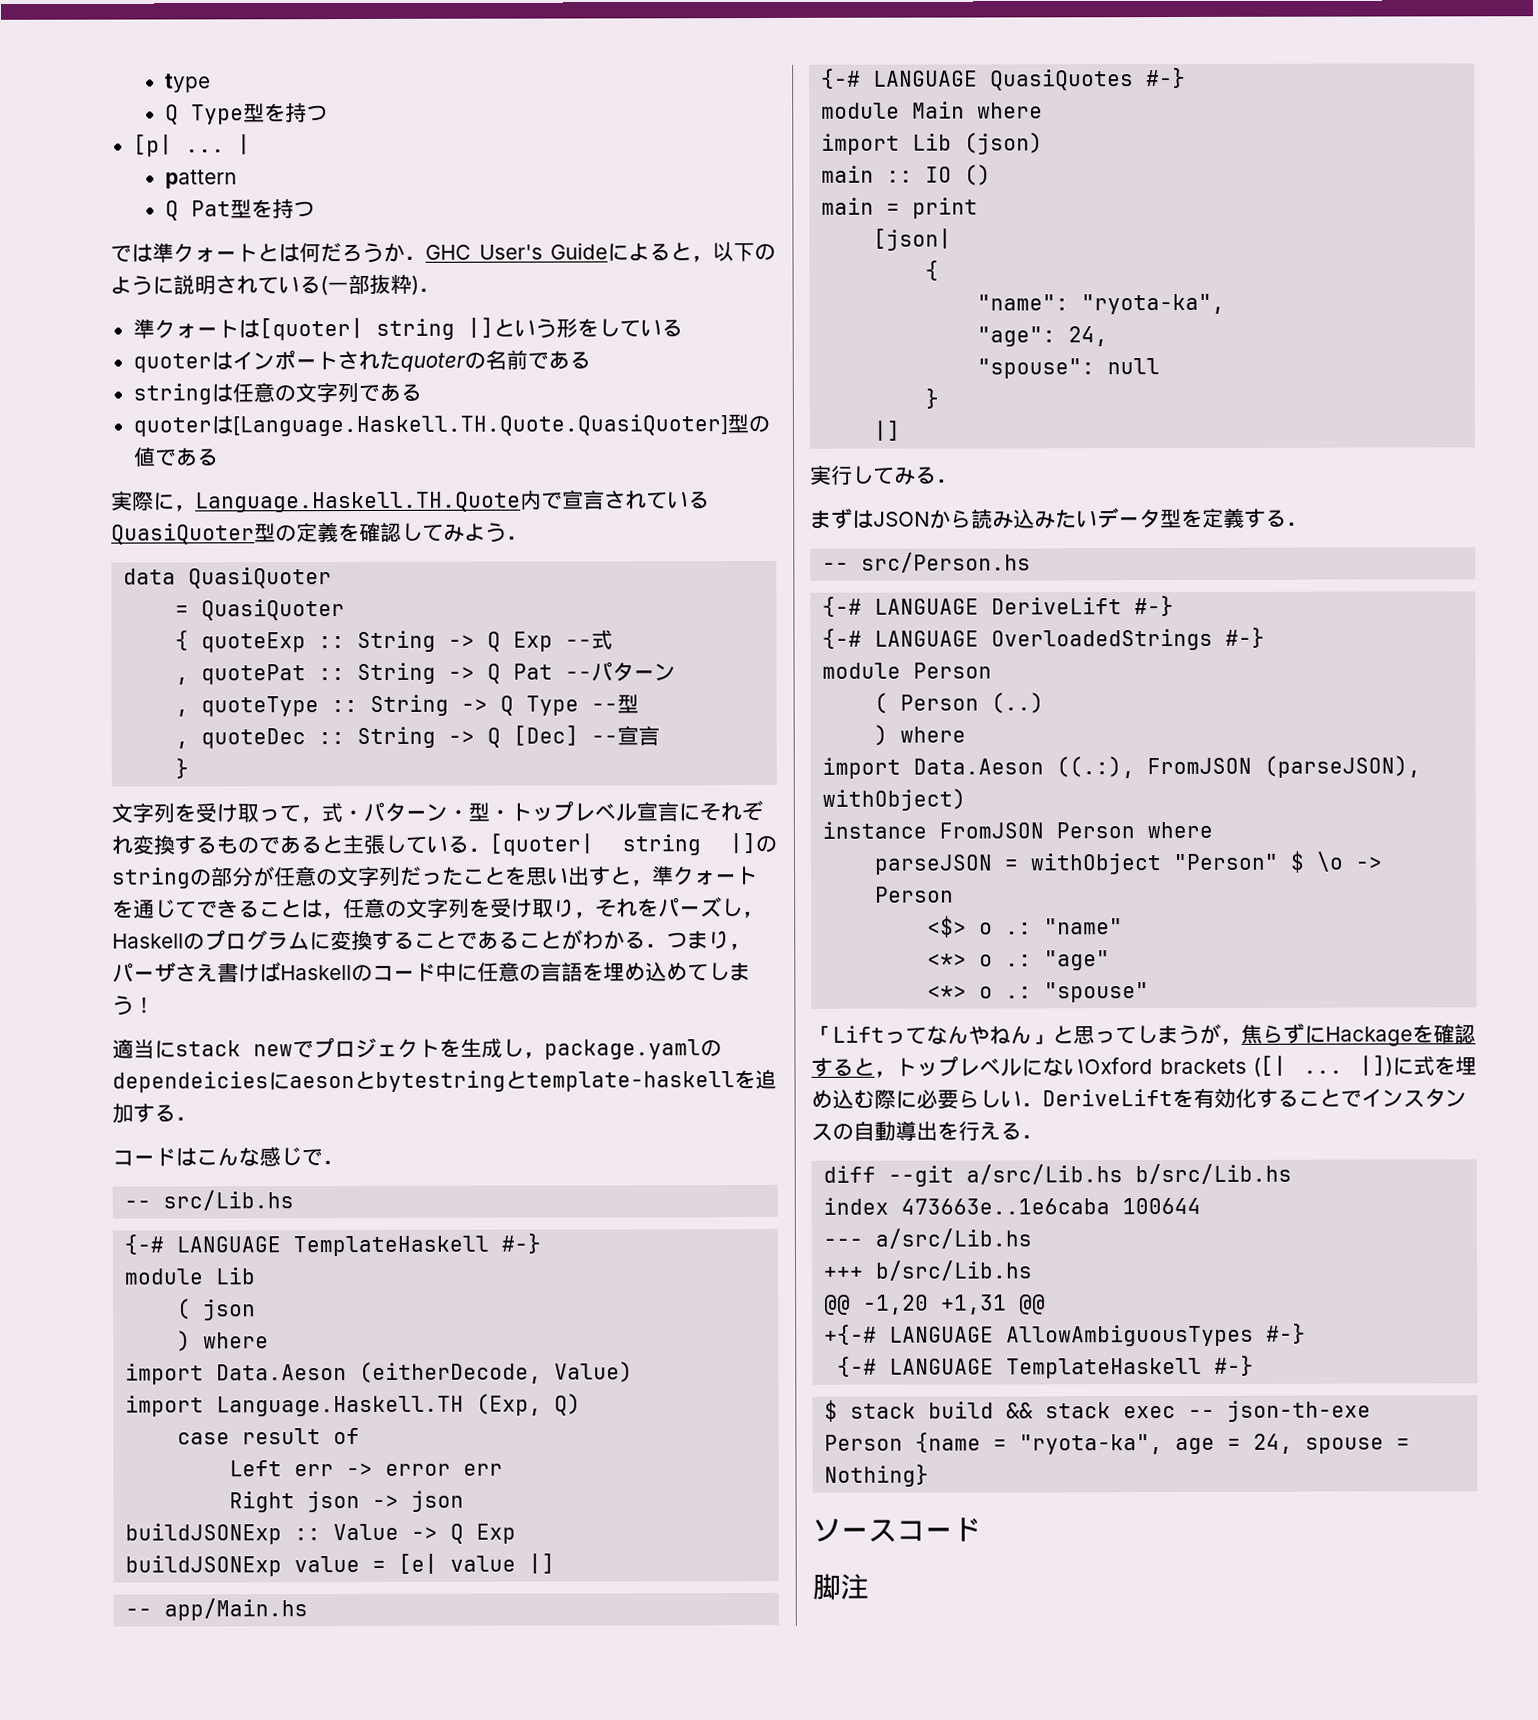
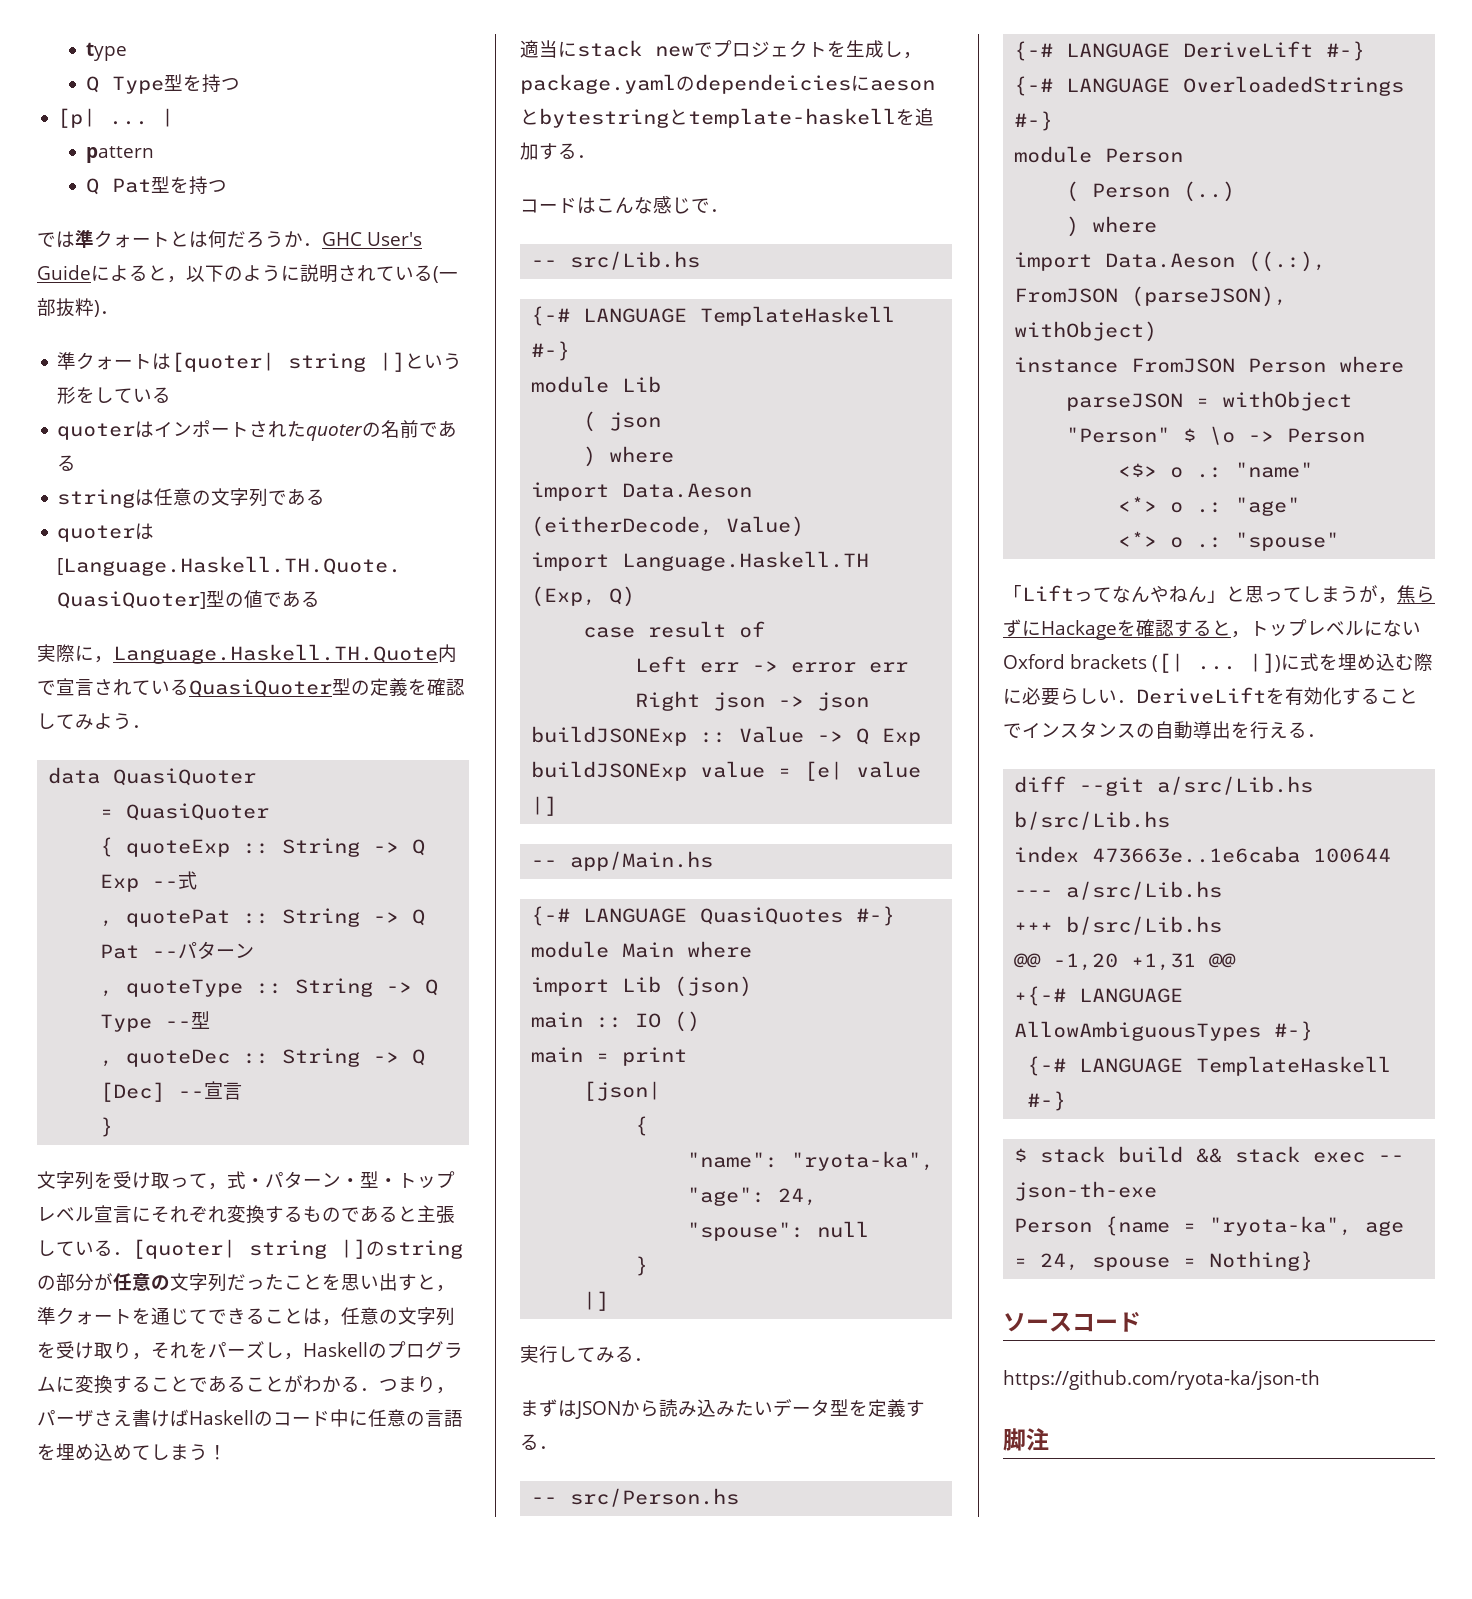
(981, 1529) none -> [1003,1370,1320,1390] // https://github.com/ryota-ka/json-th

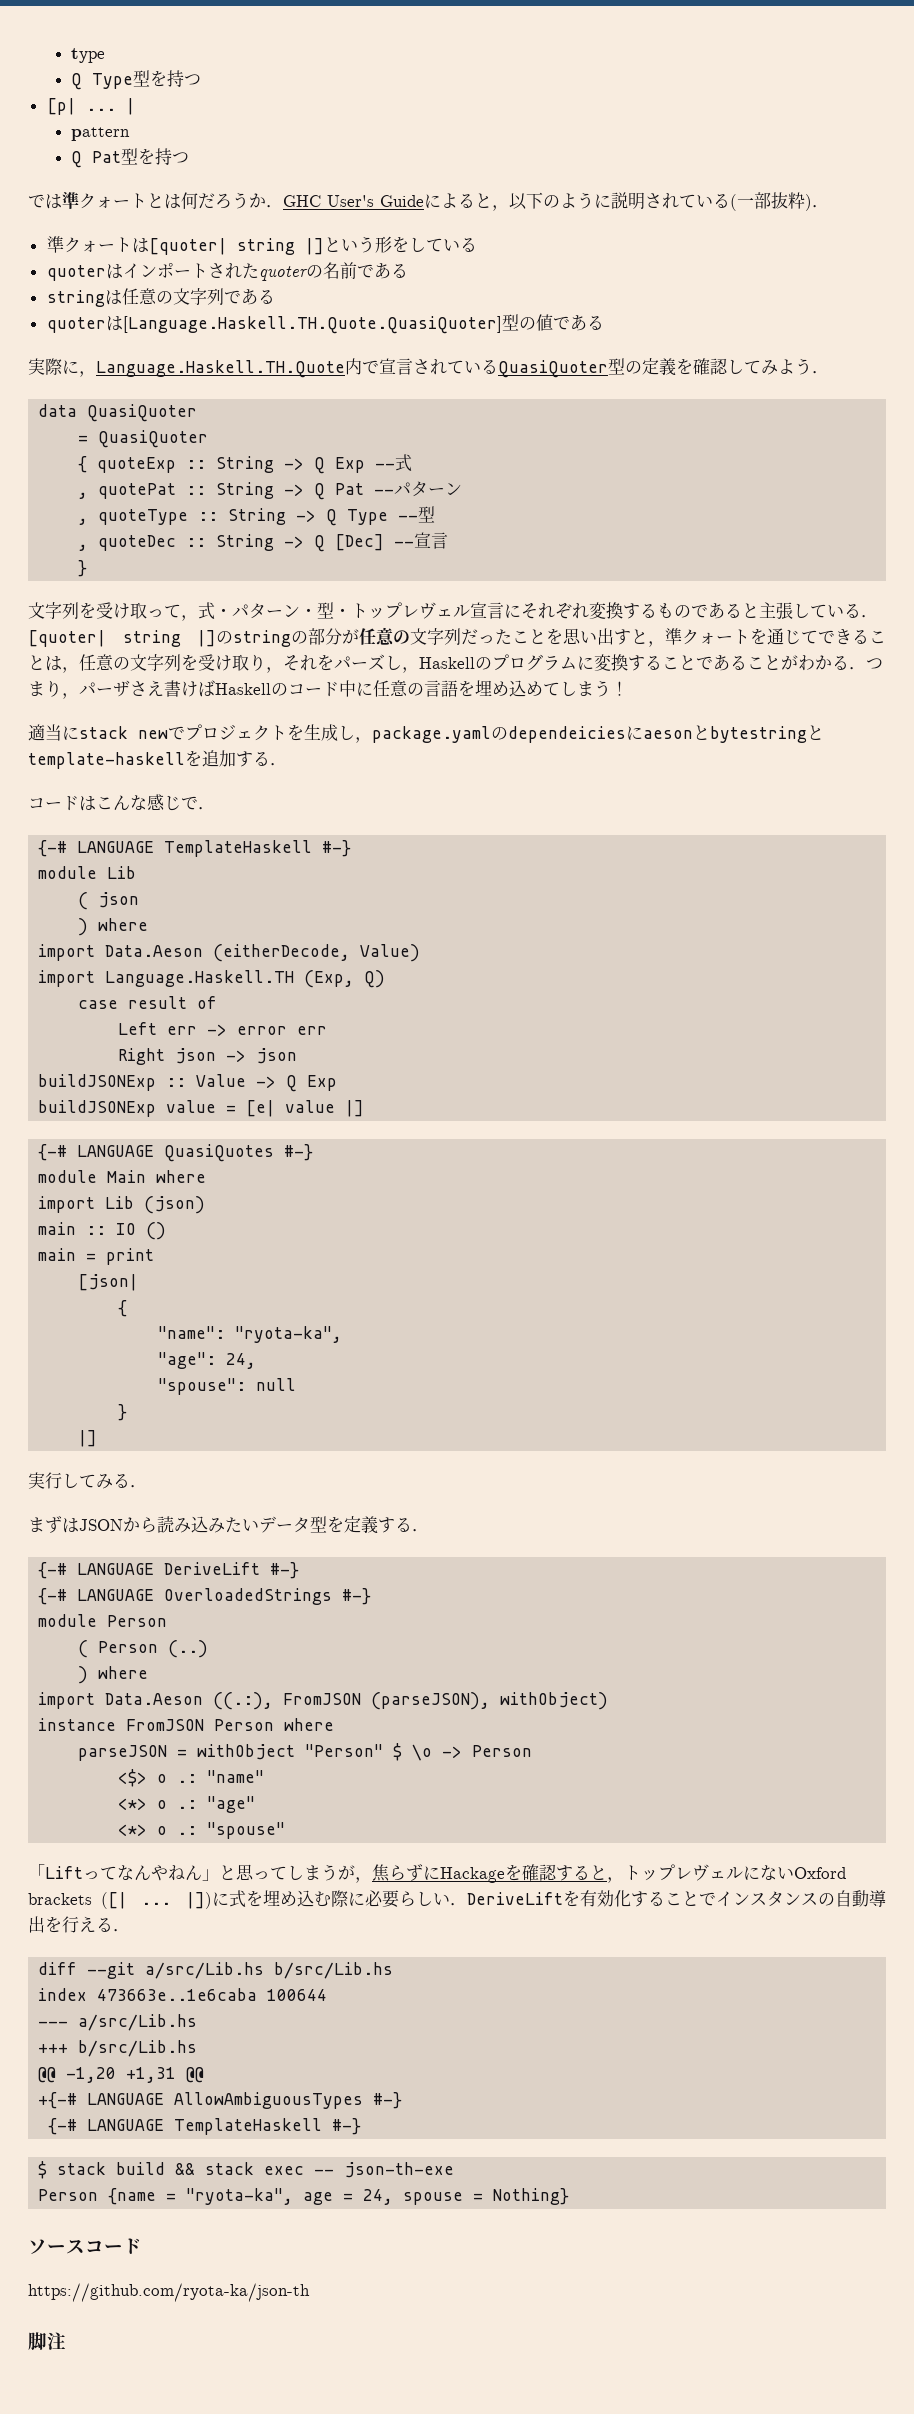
[56,1207,75,1221] ベ -> [419,602,453,619] ヴェ
[531,251,701,270] // -- src/Lib.hs -> (215, 808) none
[531,851,714,871] // -- app/Main.hs -> (365, 1108) none
[531,1488,740,1507] // -- src/Person.hs -> (429, 1530) none
[1326,621,1345,635] ベ -> [692,1864,726,1881] ヴェ

